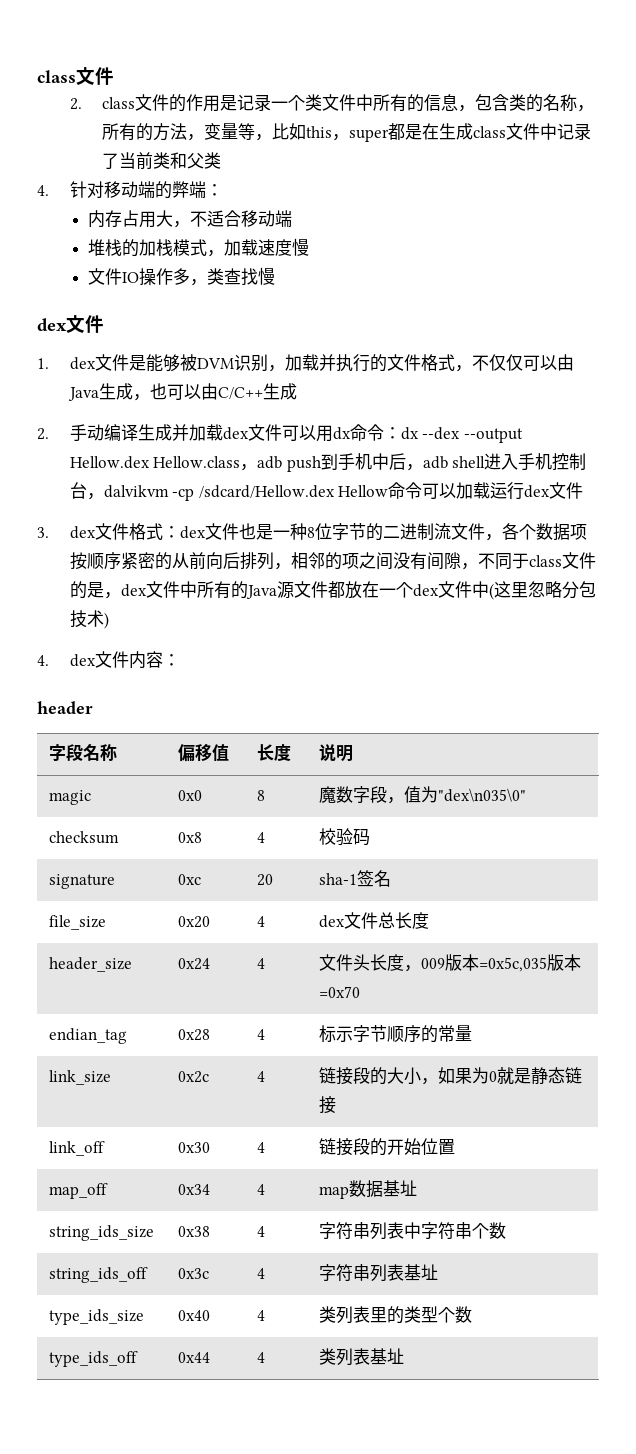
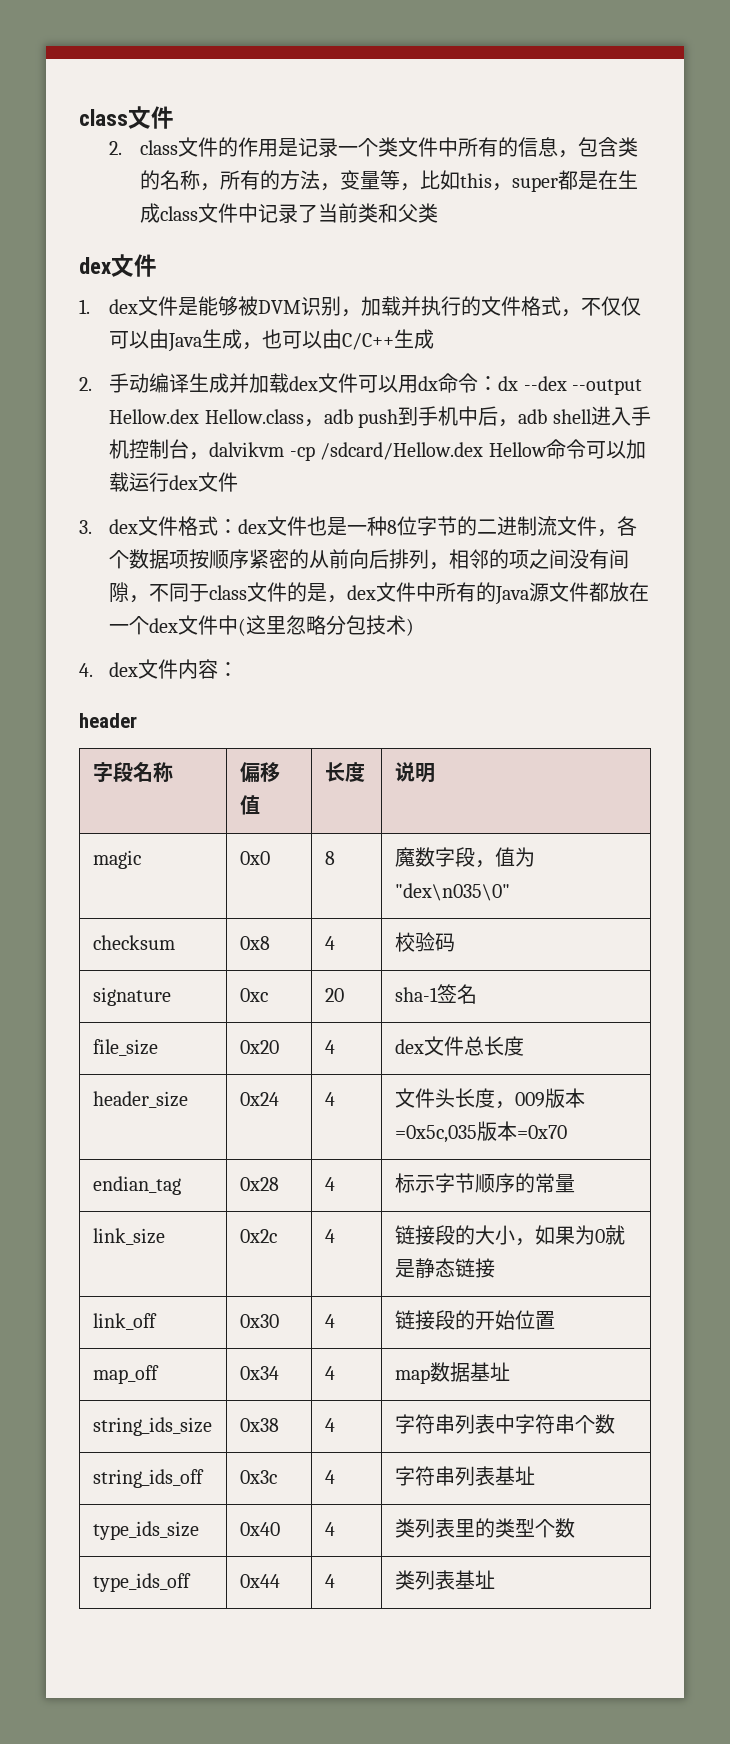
[37,181,223,199] [88,210,293,228] [88,238,310,257] [88,267,276,286] // 4.针对移动端的弊端： // 内存占用大，不适合移动端 // 堆栈的加栈模式，加载速度慢 // 文件IO操作多，类查找慢 -> (438, 213) none

